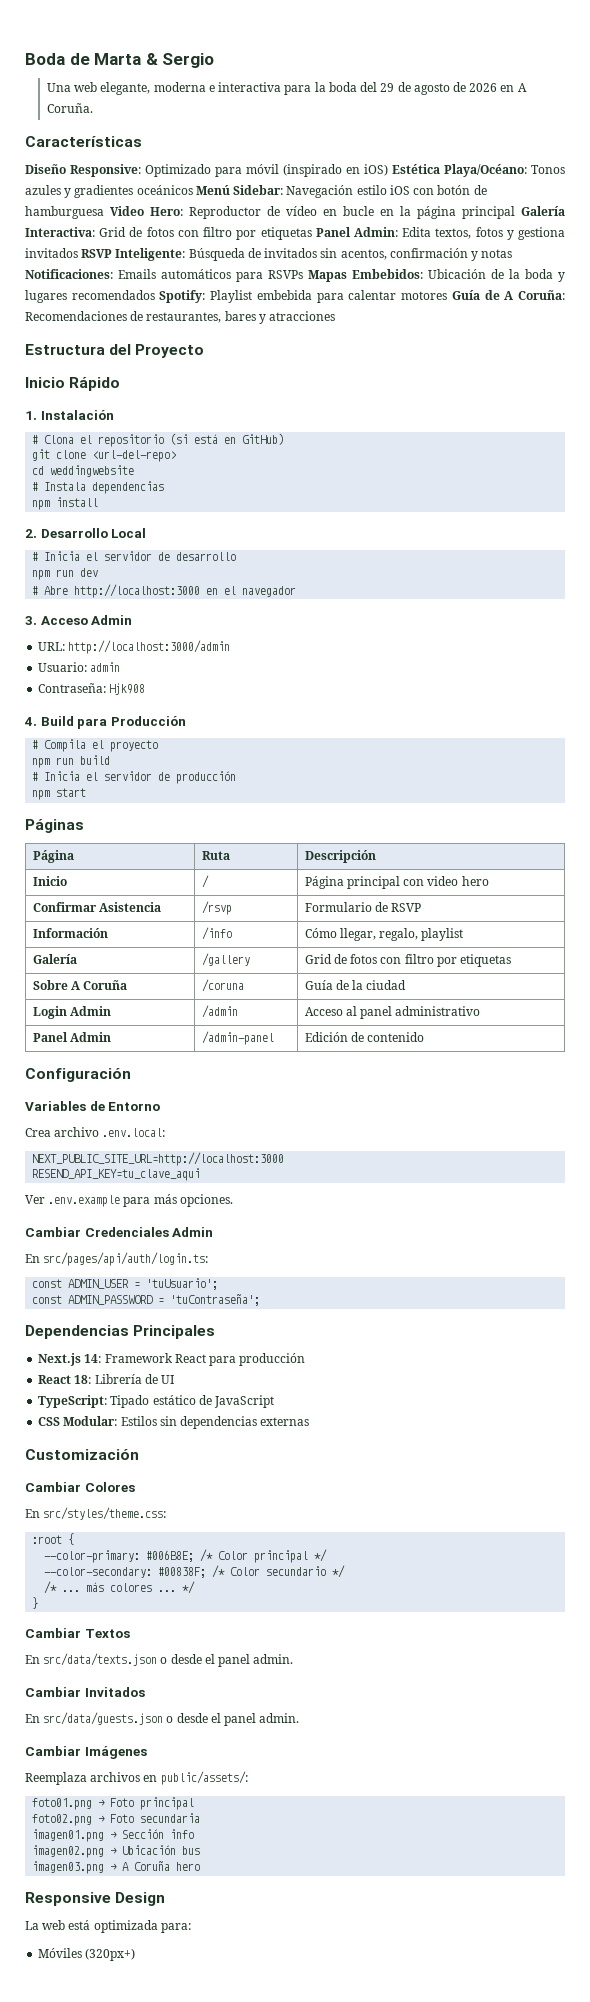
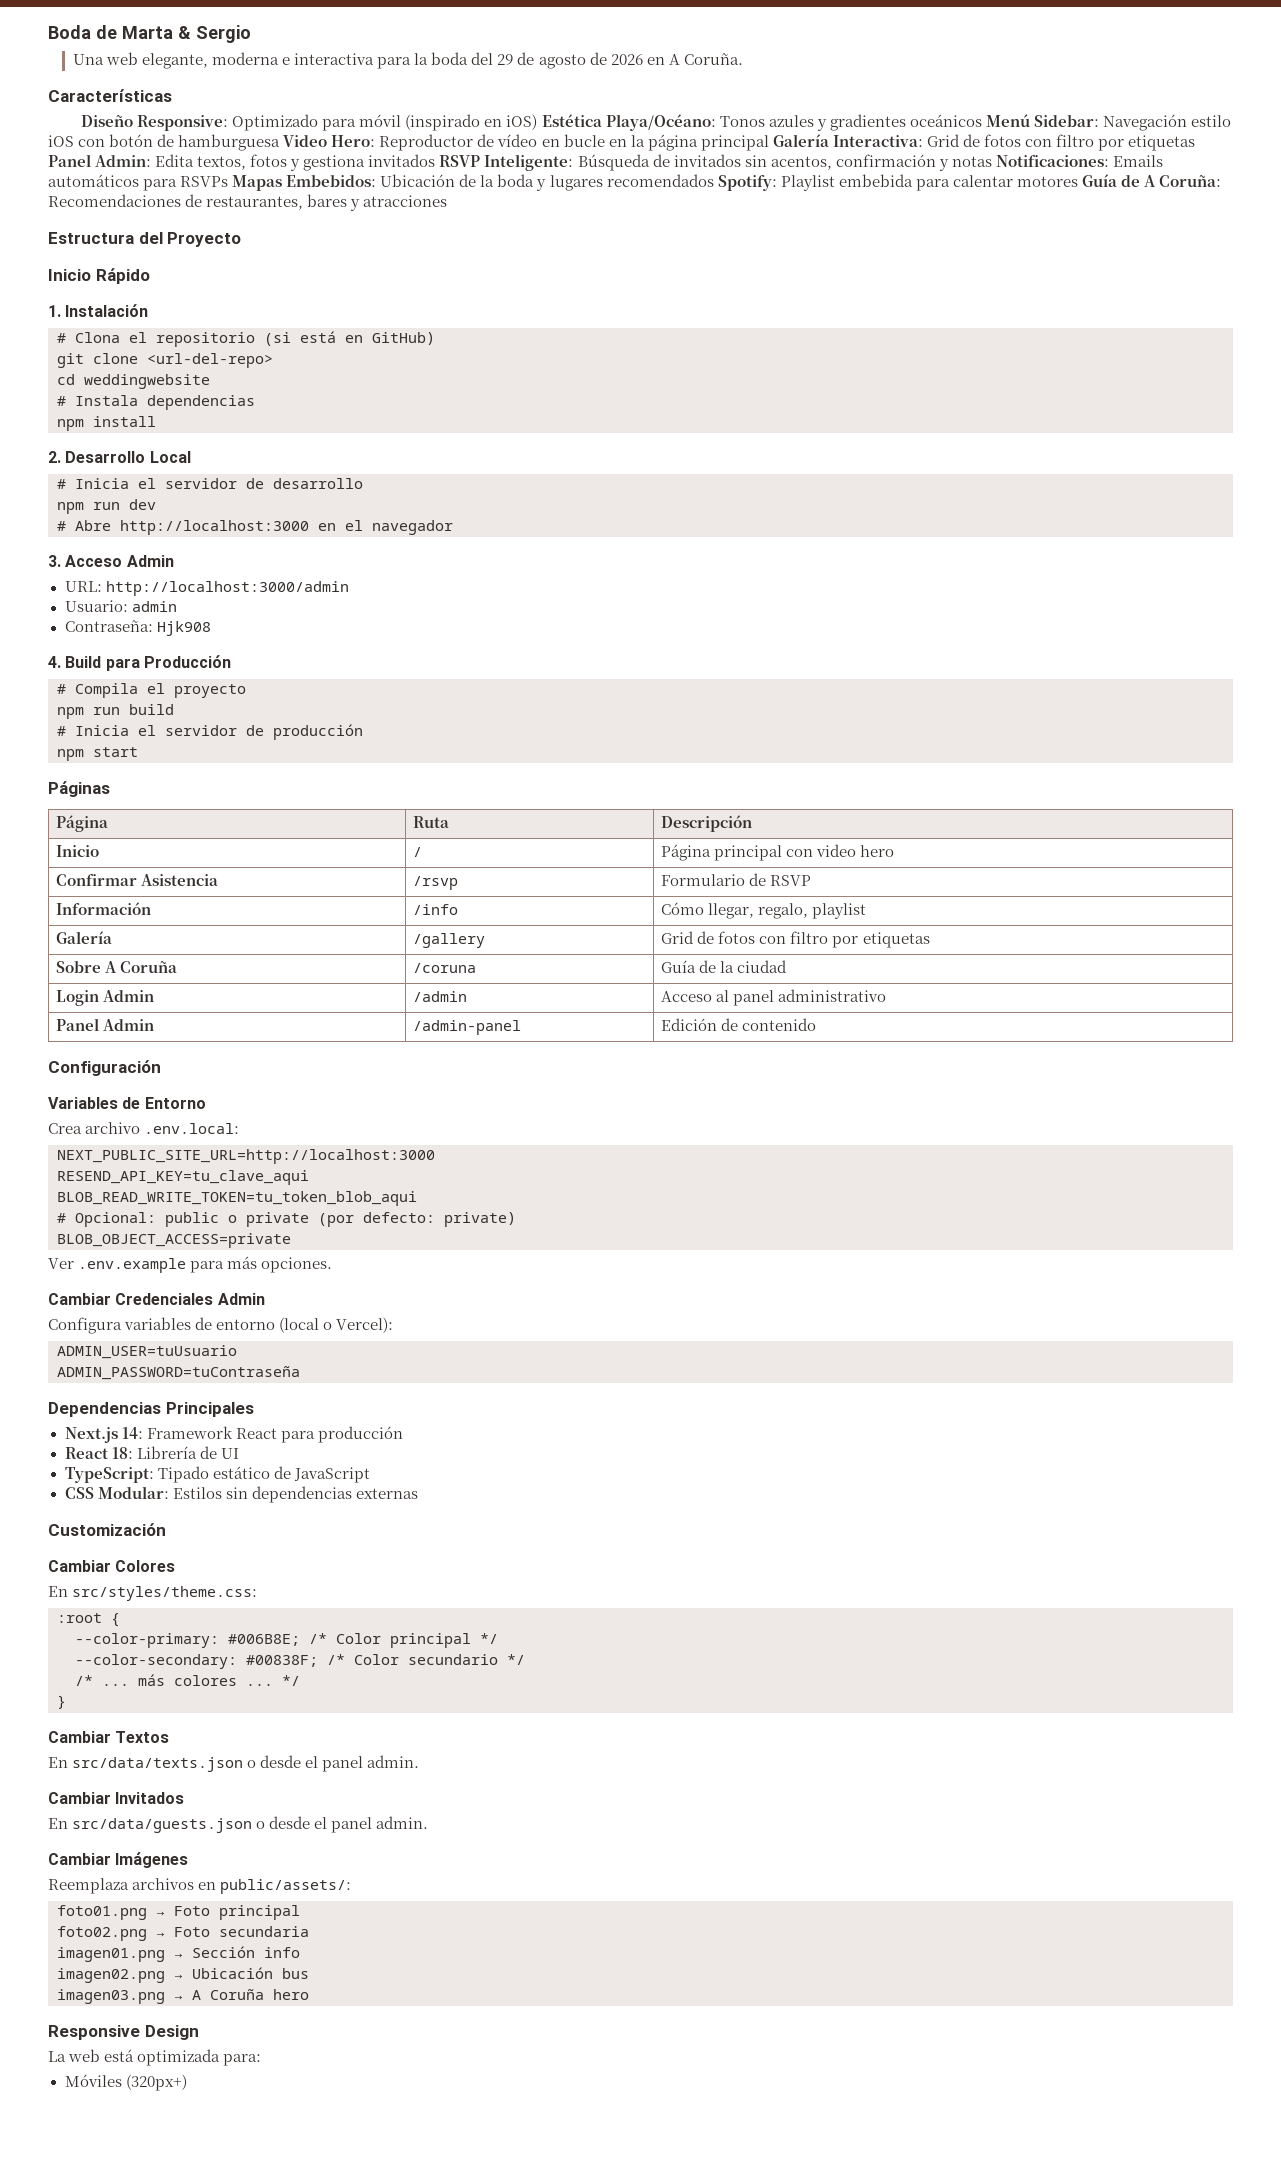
(201, 1174) none -> [57,1191,417,1206] [57,1212,516,1227] [57,1233,291,1248] // BLOB_READ_WRITE_TOKEN=tu_token_blob_aqui // # Opcional: public o private (por defecto: private) // BLOB_OBJECT_ACCESS=private
[25,1252,209,1266] [32,1278,219,1290] [32,1294,261,1306] En src/pages/api/auth/login.ts: // const ADMIN_USER = 'tuUsuario'; // const ADMIN_PASSWORD = 'tuContraseña'; -> [48,1317,394,1334] [57,1345,237,1359] [57,1366,300,1380] Configura variables de entorno (local o Vercel): // ADMIN_USER=tuUsuario // ADMIN_PASSWORD=tuContraseña

